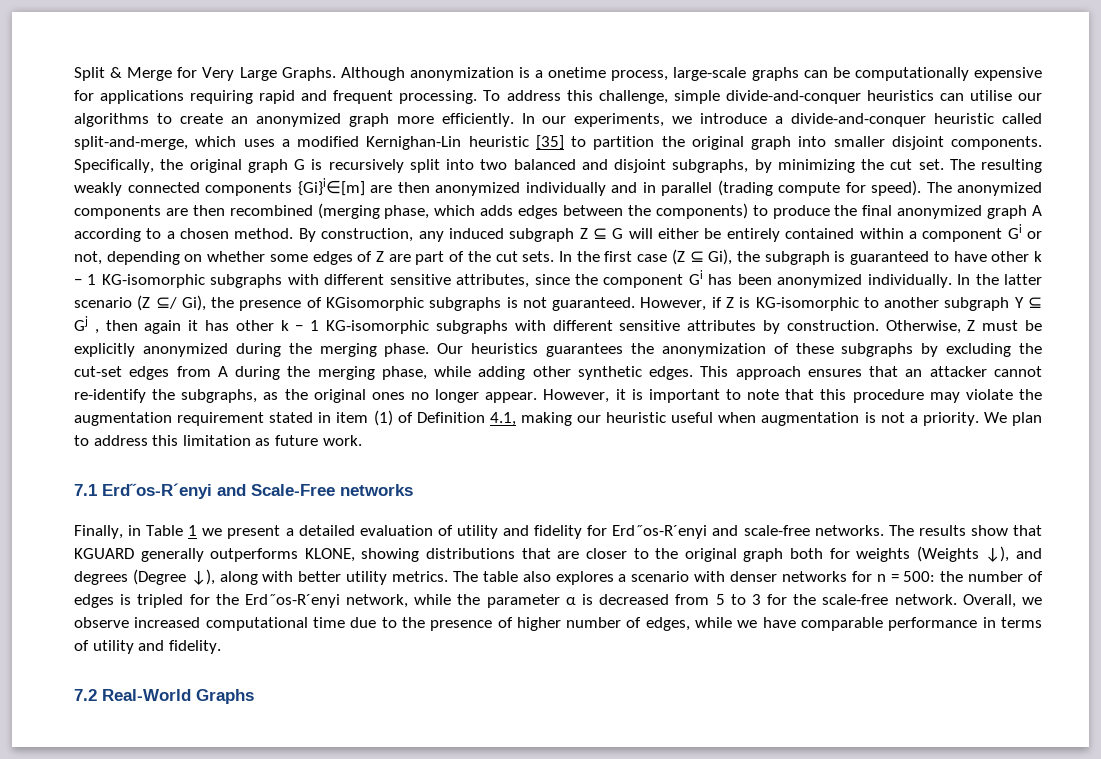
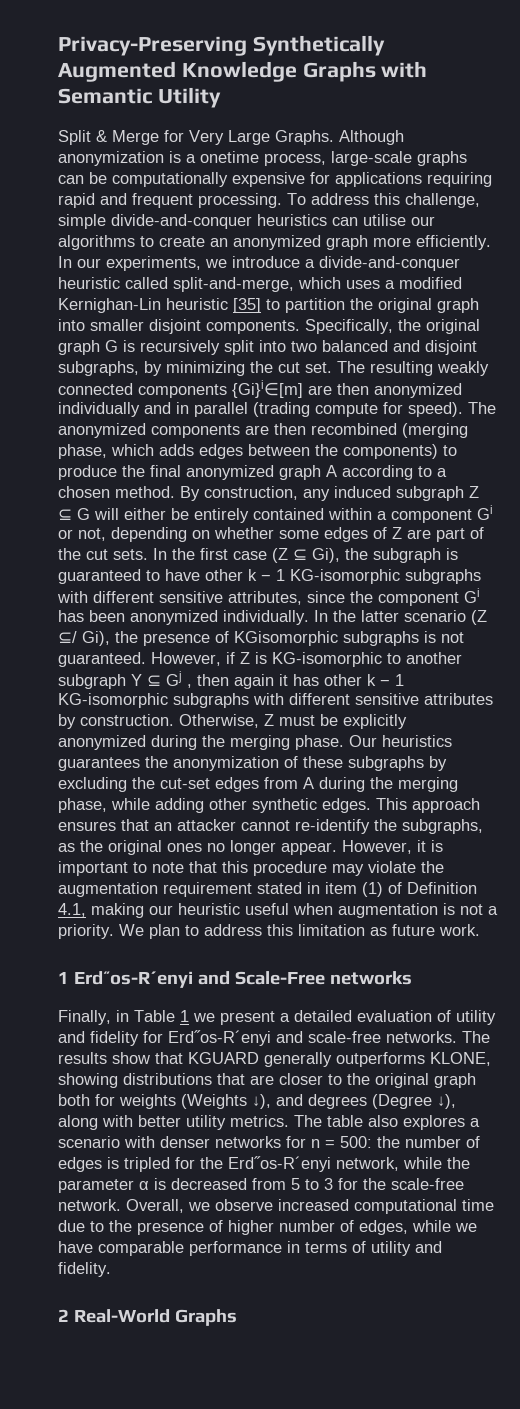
(74, 74) none -> [58,35,385,56] [58,61,428,82] [58,87,221,108] Privacy-Preserving Synthetically Augmented Knowledge Graphs with Semantic Utility //
[74,484,97,496] 7.1 -> [58,972,69,984] 1
[74,689,97,701] 7.2 -> [58,1309,69,1322] 2

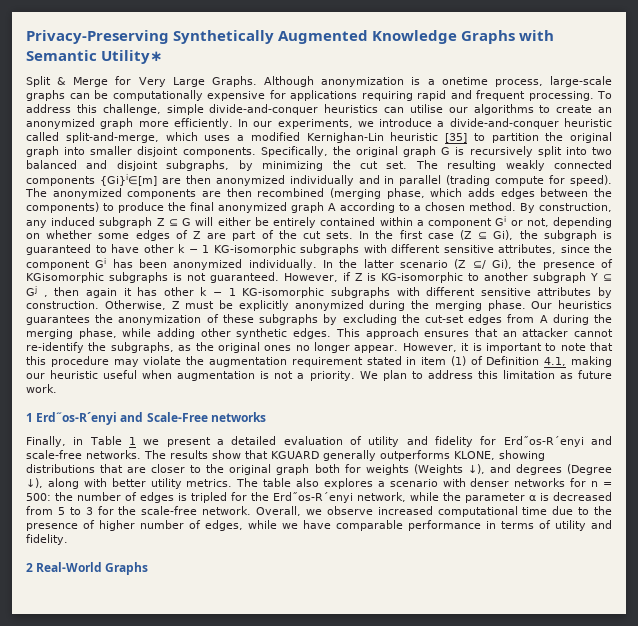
[157,87,221,108] Utility -> [101,50,164,64] Utility∗

